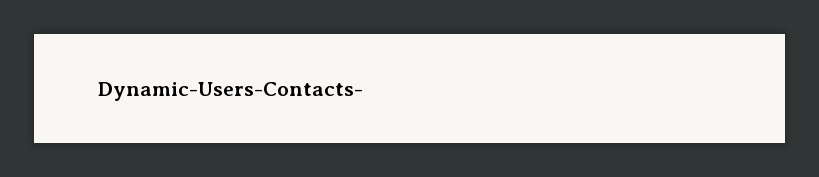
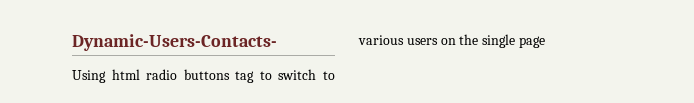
(363, 91) none -> [72,69,336,83] [358,34,545,48] // Using html radio buttons tag to switch to various users on the single page

